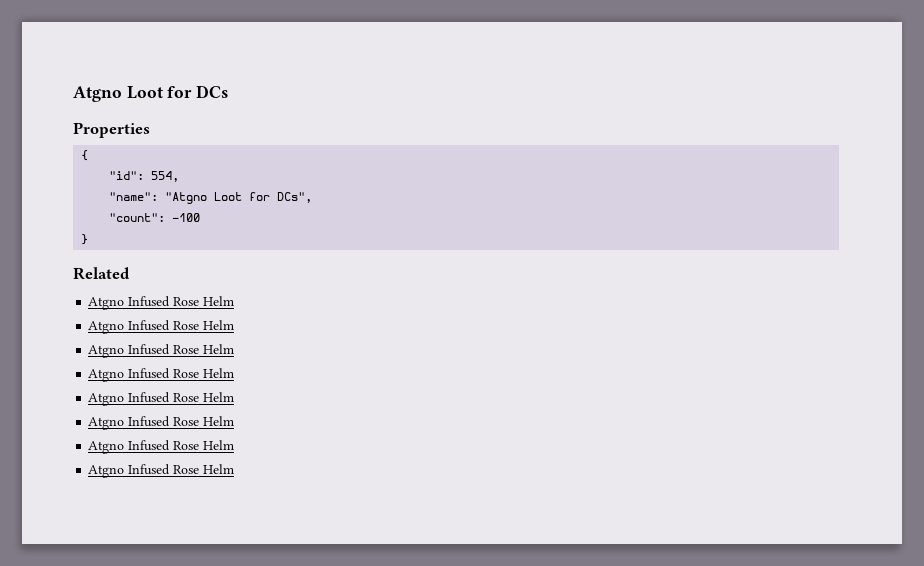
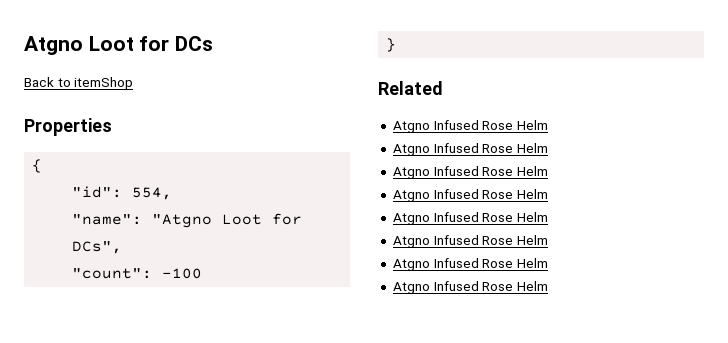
(229, 91) none -> [24,77,134,90] // Back to itemShop

